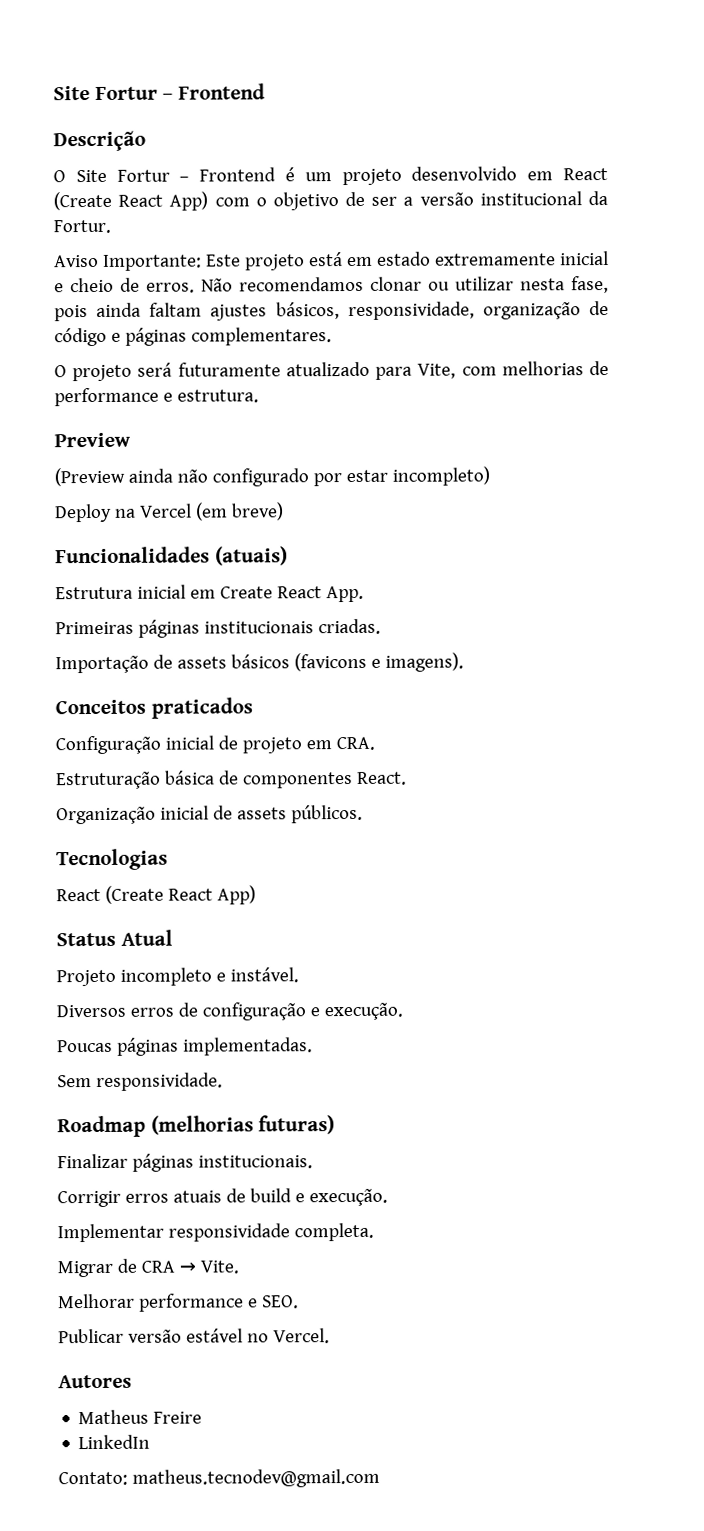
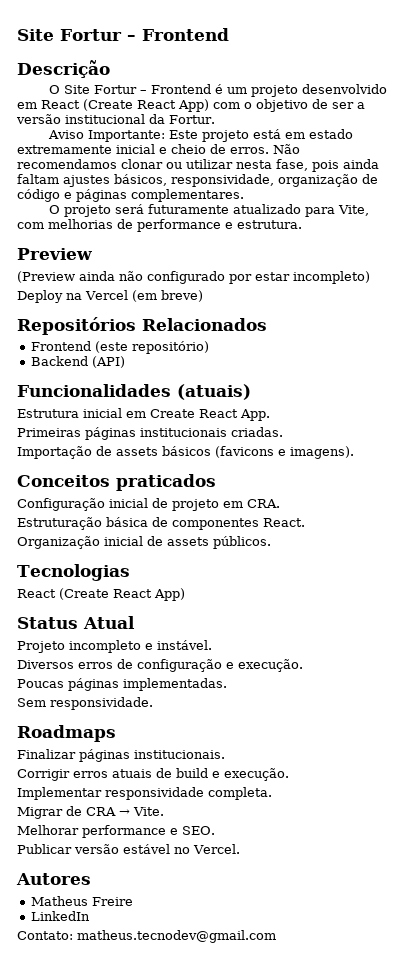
(284, 511) none -> [17,317,267,335] [30,341,209,354] [30,356,125,368] // Repositórios Relacionados // Frontend (este repositório) // Backend (API)
[57,1115,336,1138] Roadmap (melhorias futuras) -> [17,725,116,742] Roadmaps

